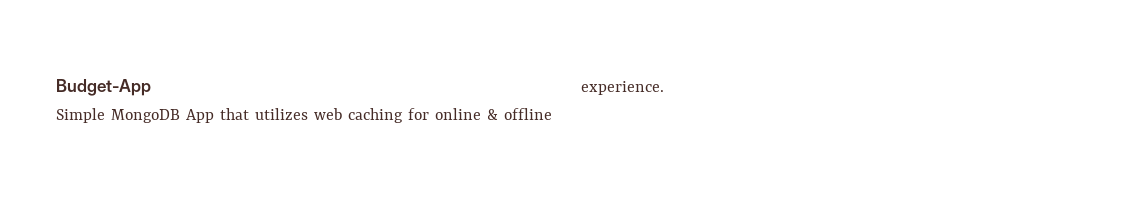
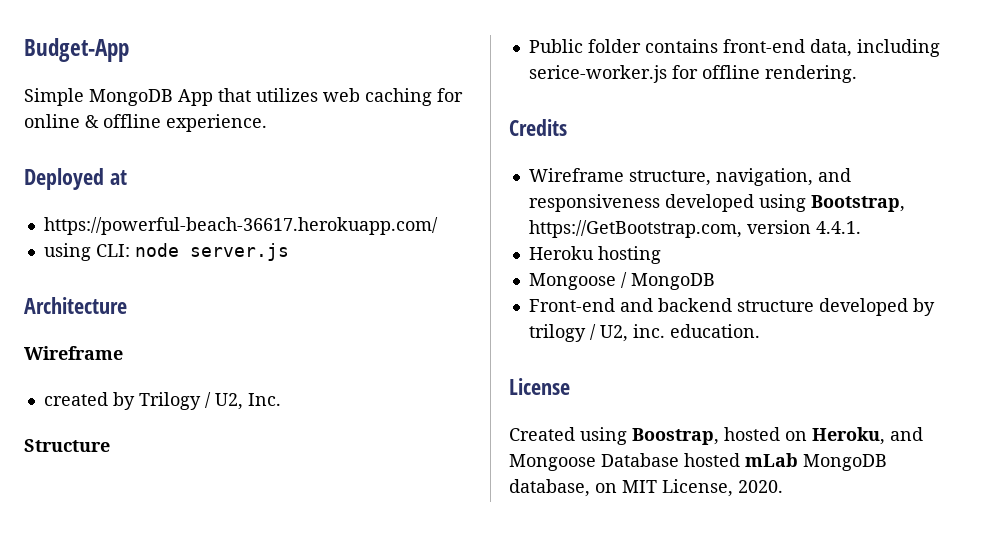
(664, 88) none -> [24,168,127,190] [43,217,438,235] [43,243,289,261] [24,297,127,314] [24,346,123,360] [43,392,281,410] [24,439,110,452] [528,39,940,57] [528,65,857,83] [509,119,567,136] [528,168,851,186] [528,194,905,212] [528,220,861,238] [528,246,661,264] [528,272,715,290] [528,298,935,316] [528,324,760,342] [509,378,570,395] [509,427,923,445] [509,453,887,471] [509,479,783,497] // Deployed at // https://powerful-beach-36617.herokuapp.com/ // using CLI: node server.js // Architecture // Wireframe // created by Trilogy / U2, Inc. // Structure // Public folder contains front-end data, including serice-worker.js for offline rendering. // Credits // Wireframe structure, navigation, and responsiveness developed using Bootstrap, https://GetBootstrap.com, version 4.4.1. // Heroku hosting // Mongoose / MongoDB // Front-end and backend structure developed by trilogy / U2, inc. education. // License // Created using Boostrap, hosted on Heroku, and Mongoose Database hosted mLab MongoDB database, on MIT License, 2020.

